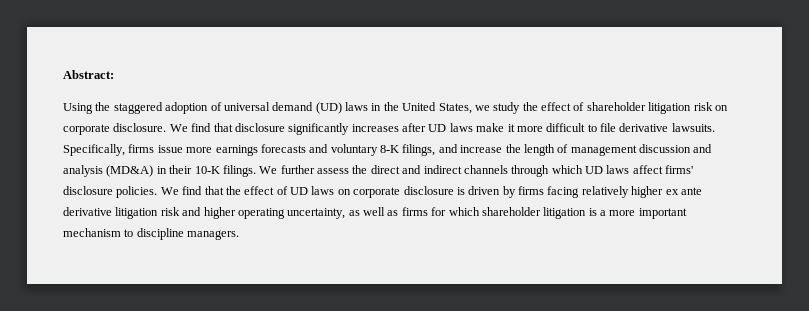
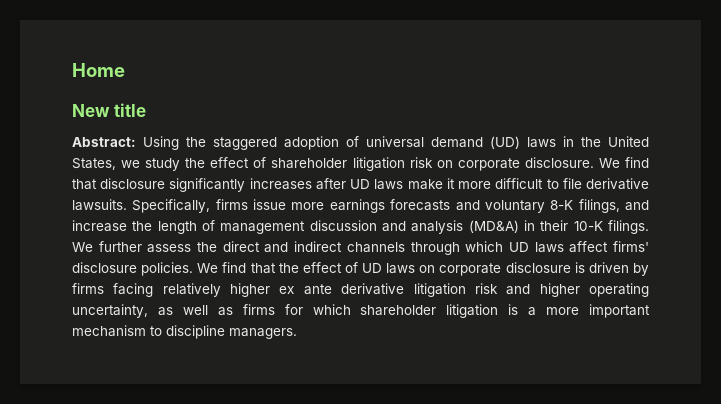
(63, 74) none -> [72,63,125,77] [72,103,146,117] Home // New title //
(114, 74) // -> (136, 142) none

